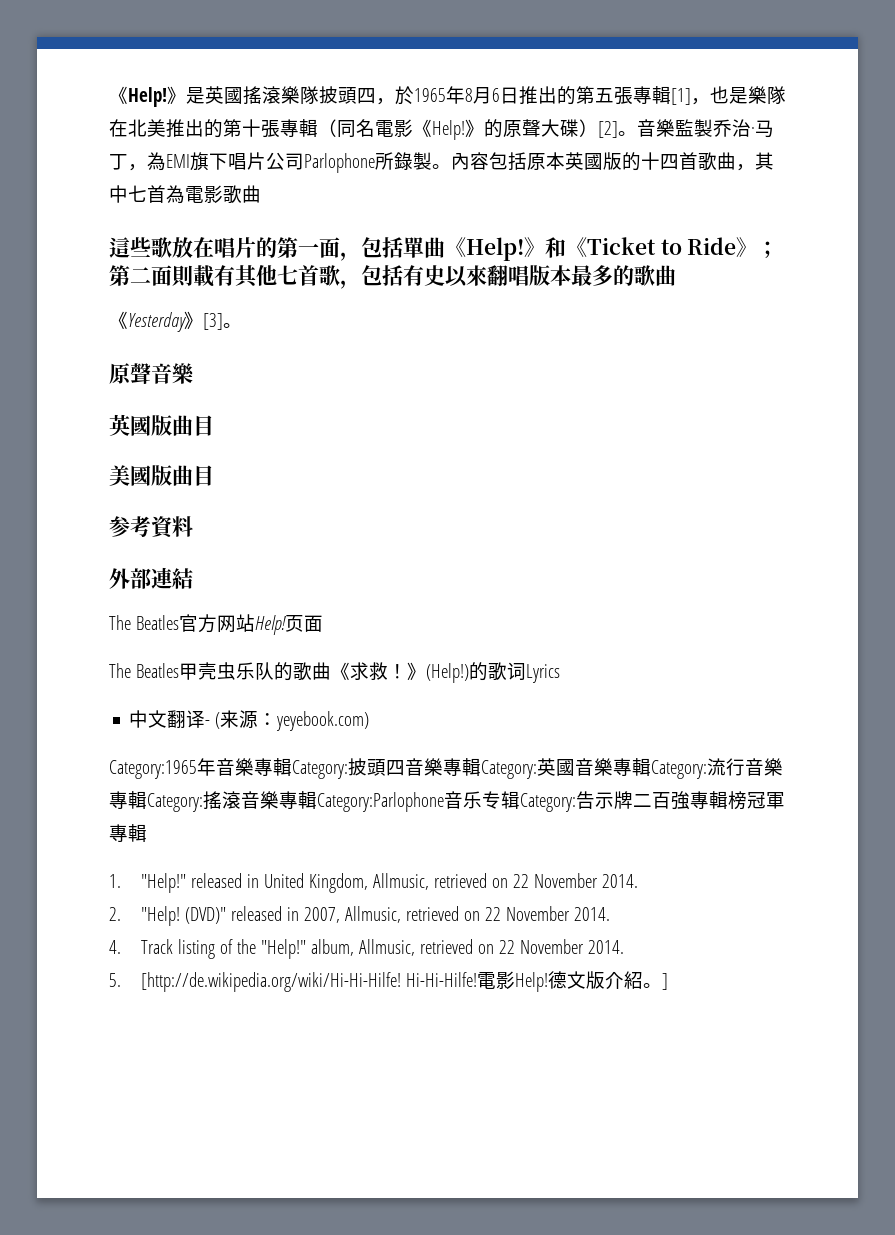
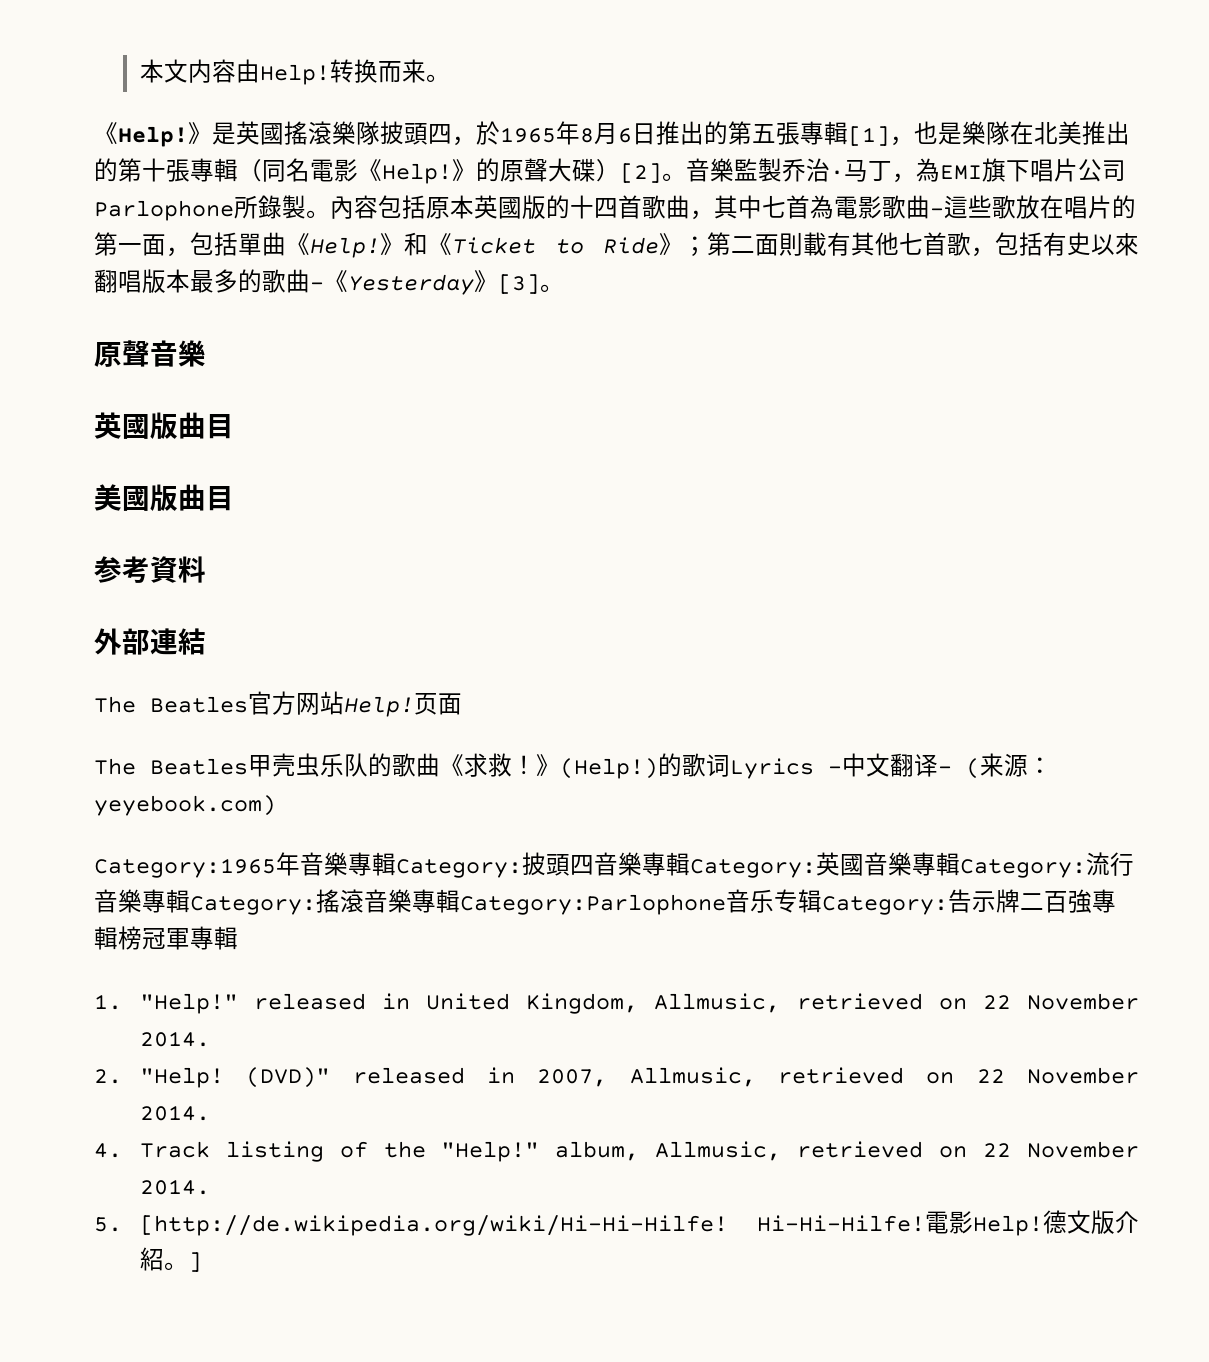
(109, 95) none -> [139,59,450,85] 本文内容由Help!转换而来。 //
(261, 194) // -> [930,208,944,216] -
(676, 275) // -> [310,282,324,290] -
(560, 673) // -> [828,766,842,774] -

